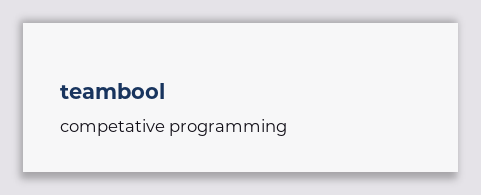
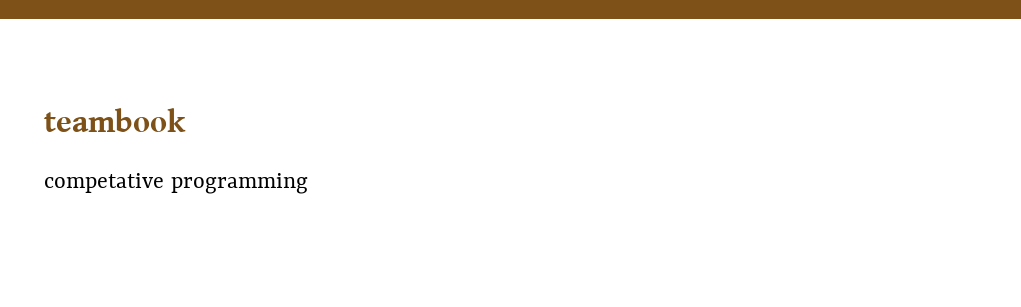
[60,83,165,99] teambool -> [44,108,186,132] teambook

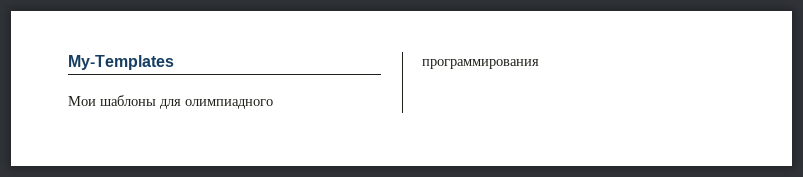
[44,108,186,132] [44,173,308,194] teambook // competative programming -> [68,55,174,70] [68,95,273,109] [422,59,539,69] My-Templates // Мои шаблоны для олимпиадного программирования

